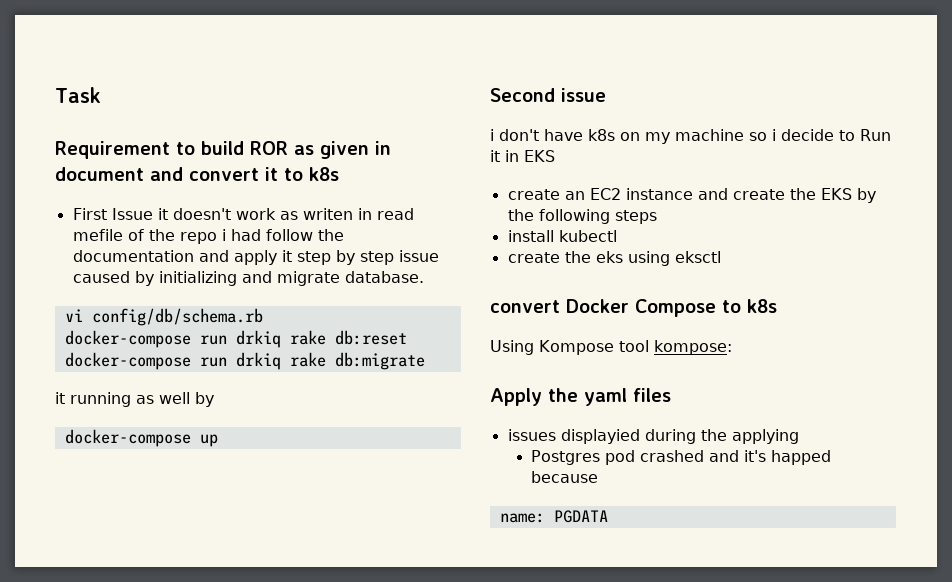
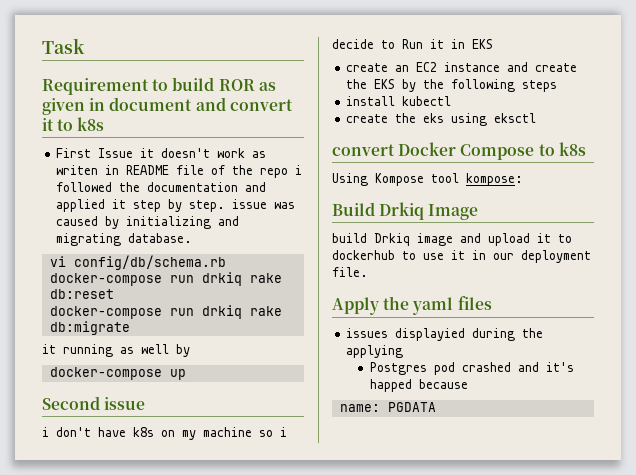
[376,208,414,220] [72,229,123,241] read mefile -> [126,165,205,175] README file
[230,229,313,241] had follow -> [56,182,113,192] followed
[233,250,277,265] apply -> [56,199,106,212] applied
[359,250,439,265] step issue -> [189,199,296,212] step. issue was
[276,271,340,286] migrate -> [56,233,122,246] migrating
(732, 347) none -> [332,202,479,220] [332,233,572,246] [332,250,591,263] [332,267,368,277] // Build Drkiq Image // build Drkiq image and upload it to dockerhub to use it in our deployment file.

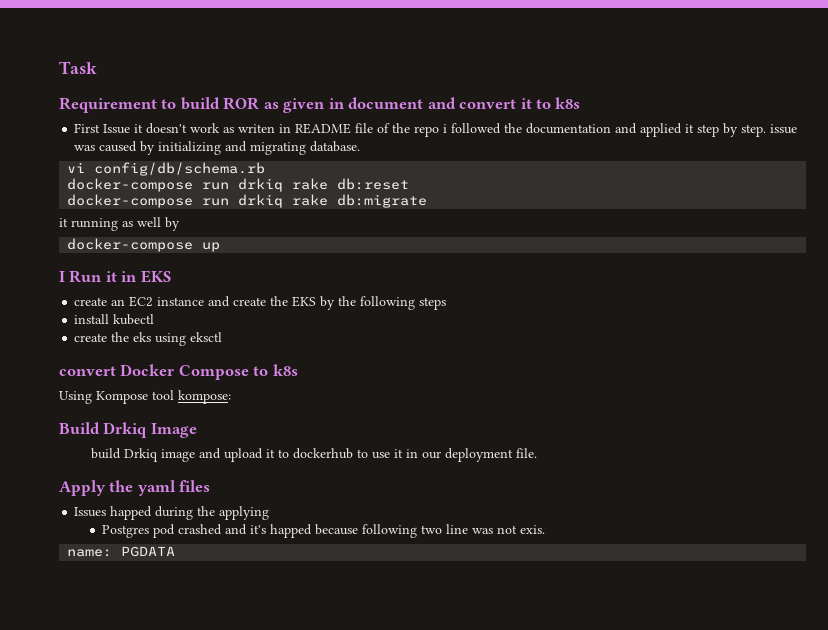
[42,396,146,410] [42,427,287,440] [332,39,395,49] Second issue // i don't have k8s on my machine so i decide to -> [59,271,65,282] I
[346,328,466,341] issues displayied -> [74,506,153,520] Issues happed
(468, 384) none -> [362,524,546,538] following two line was not exis.

